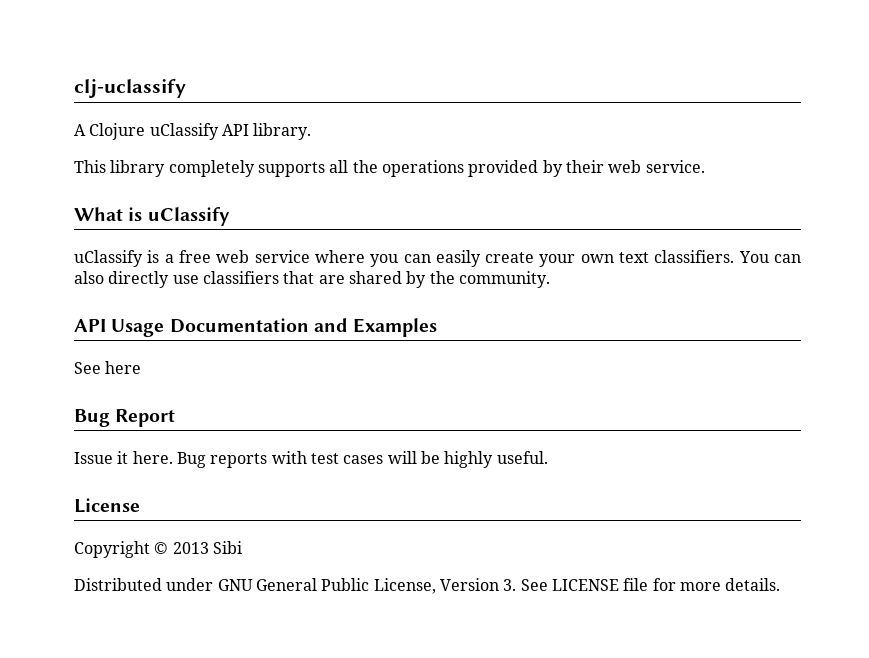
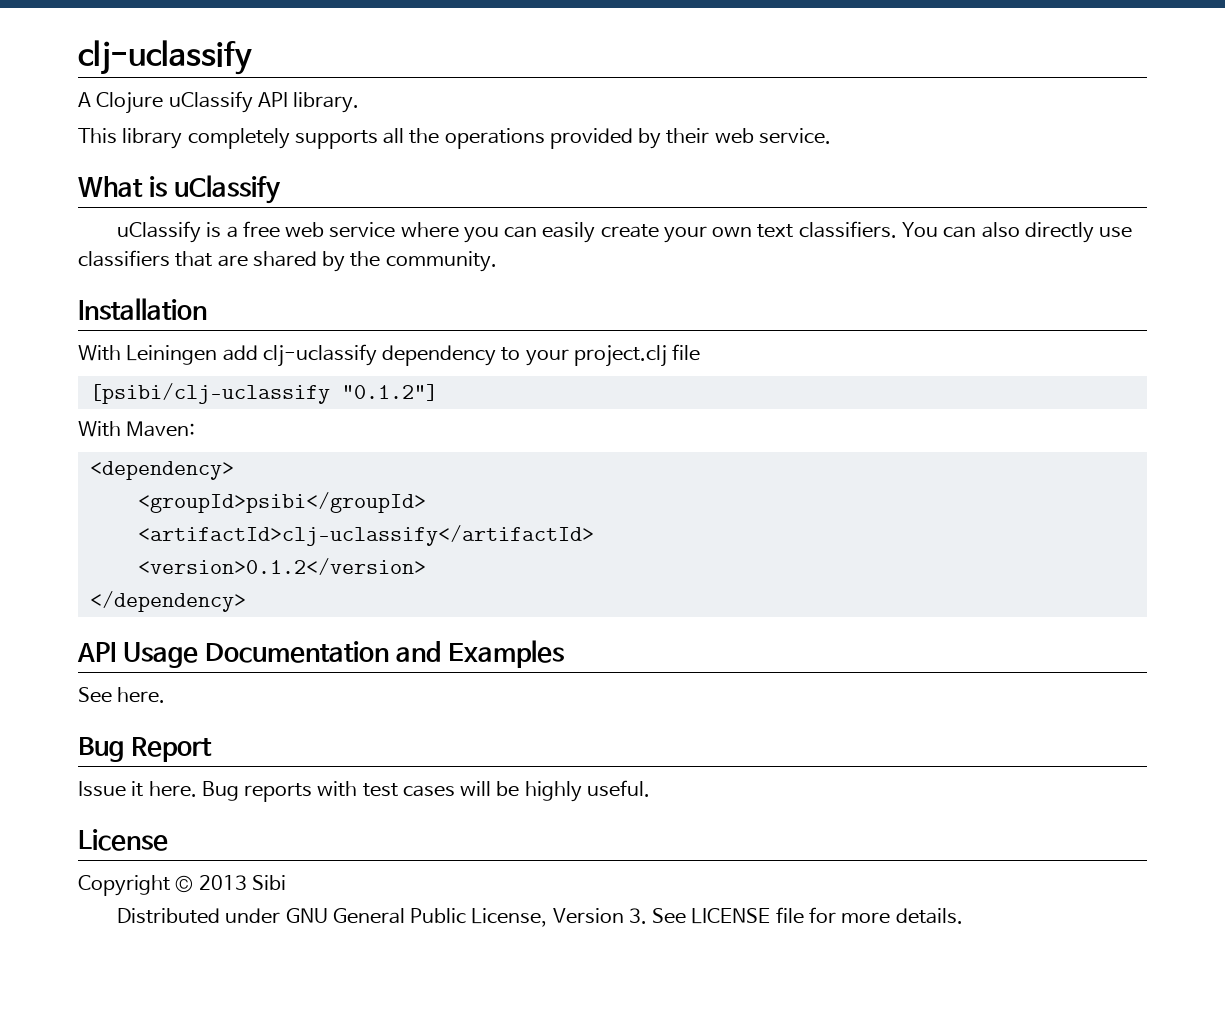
(550, 279) none -> [78,298,207,320] [78,344,701,367] [89,383,438,404] [78,421,196,437] [89,461,234,480] [137,492,426,513] [137,525,594,546] [137,558,426,575] [89,591,246,612] // Installation // With Leiningen add clj-uclassify dependency to your project.clj file // [psibi/clj-uclassify "0.1.2"] // With Maven: // <dependency> // <groupId>psibi</groupId> // <artifactId>clj-uclassify</artifactId> // <version>0.1.2</version> // </dependency>
[105,361,142,374] here -> [117,687,166,703] here.

